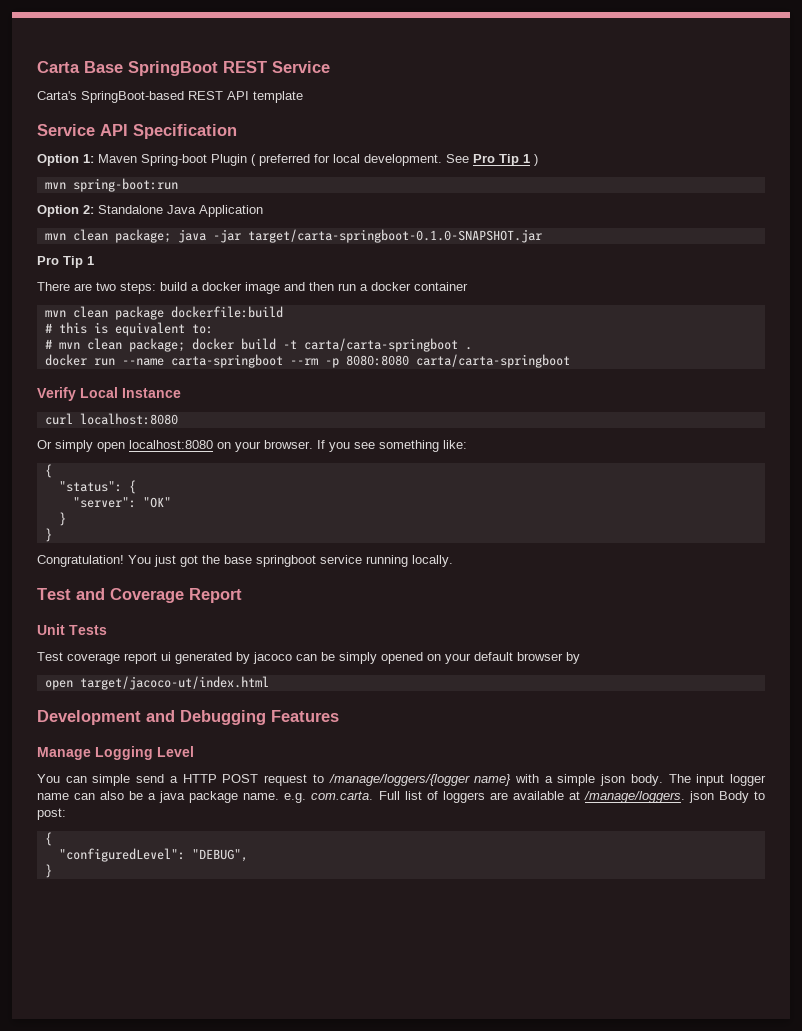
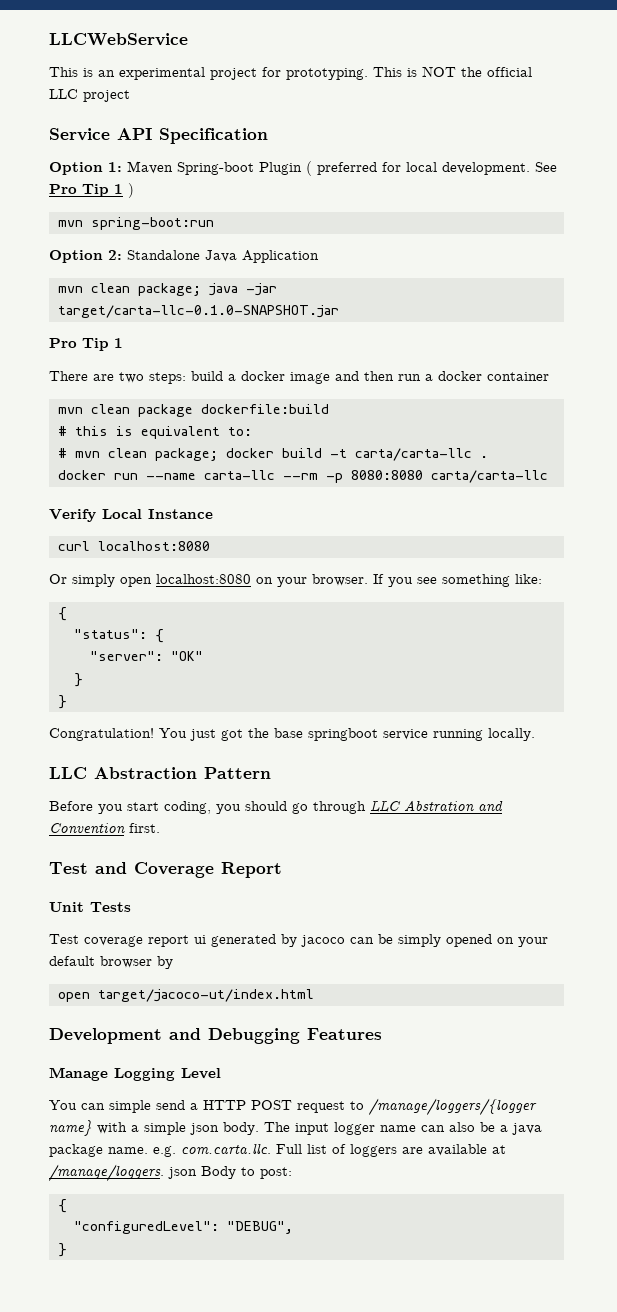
[37,61,330,76] [37,91,303,103] Carta Base SpringBoot REST Service // Carta's SpringBoot-based REST API template -> [49,33,188,46] [49,66,532,80] [49,89,130,102] LLCWebService // This is an experimental project for prototyping. This is NOT the official LLC project
[247,229,542,243] target/carta-springboot-0.1.0-SNAPSHOT.jar -> [57,305,339,318] target/carta-llc-0.1.0-SNAPSHOT.jar
[303,338,458,352] carta/carta-springboot -> [354,448,472,461] carta/carta-llc
[170,354,283,368] carta-springboot -> [203,470,275,480] carta-llc
[415,354,570,368] carta/carta-springboot -> [430,470,548,483] carta/carta-llc
(453, 561) none -> [49,767,271,779] [49,800,503,814] [49,823,160,834] // LLC Abstraction Pattern // Before you start coding, you should go through LLC Abstration and Convention first.
[311,791,374,800] com.carta. -> [181,1143,271,1155] com.carta.llc.

